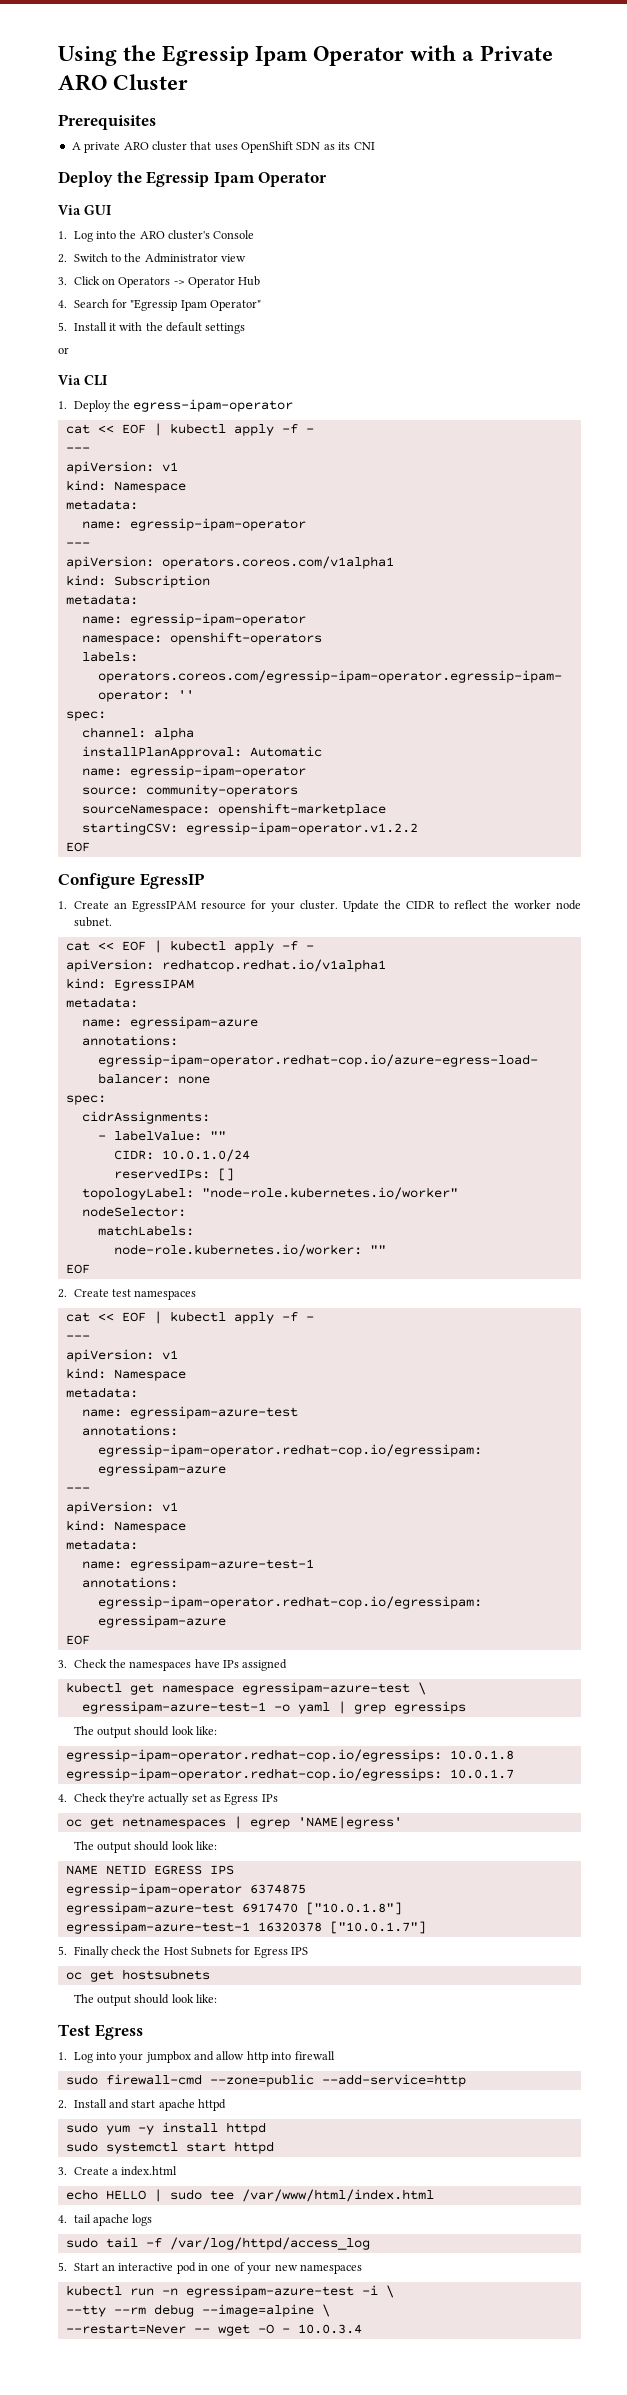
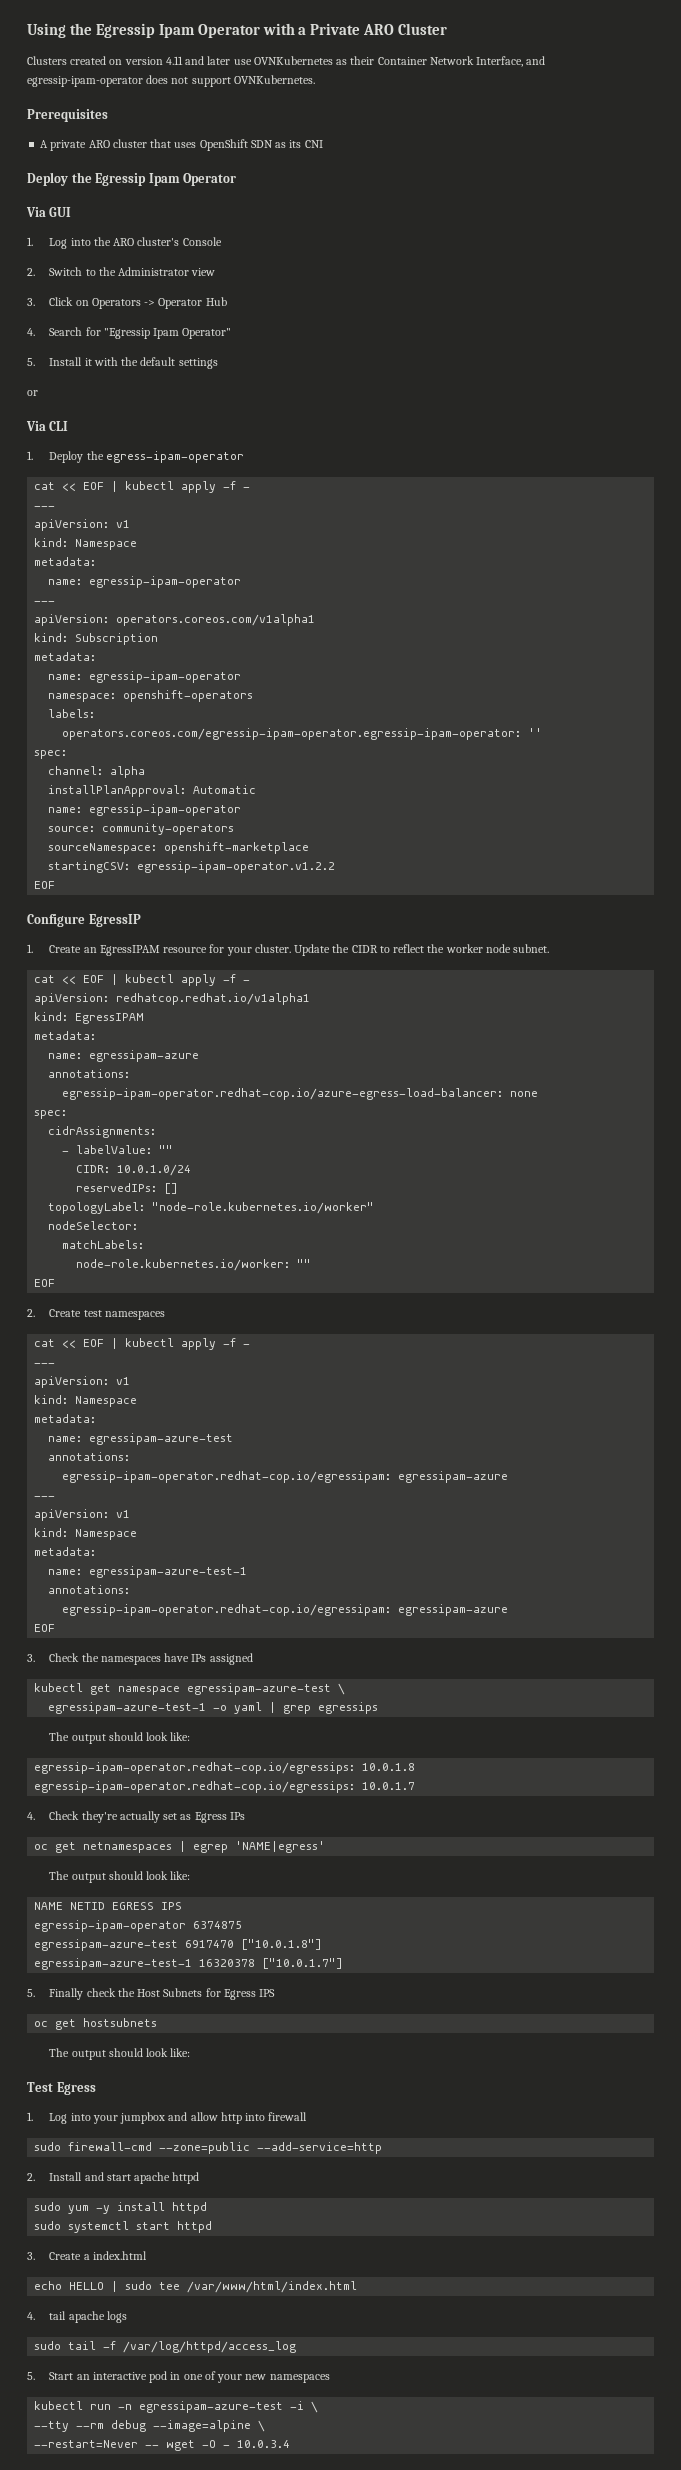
(189, 82) none -> [27,56,546,67] [27,75,315,87] // Clusters created on version 4.11 and later use OVNKubernetes as their Container Network Interface, and egressip-ipam-operator does not support OVNKubernetes.

